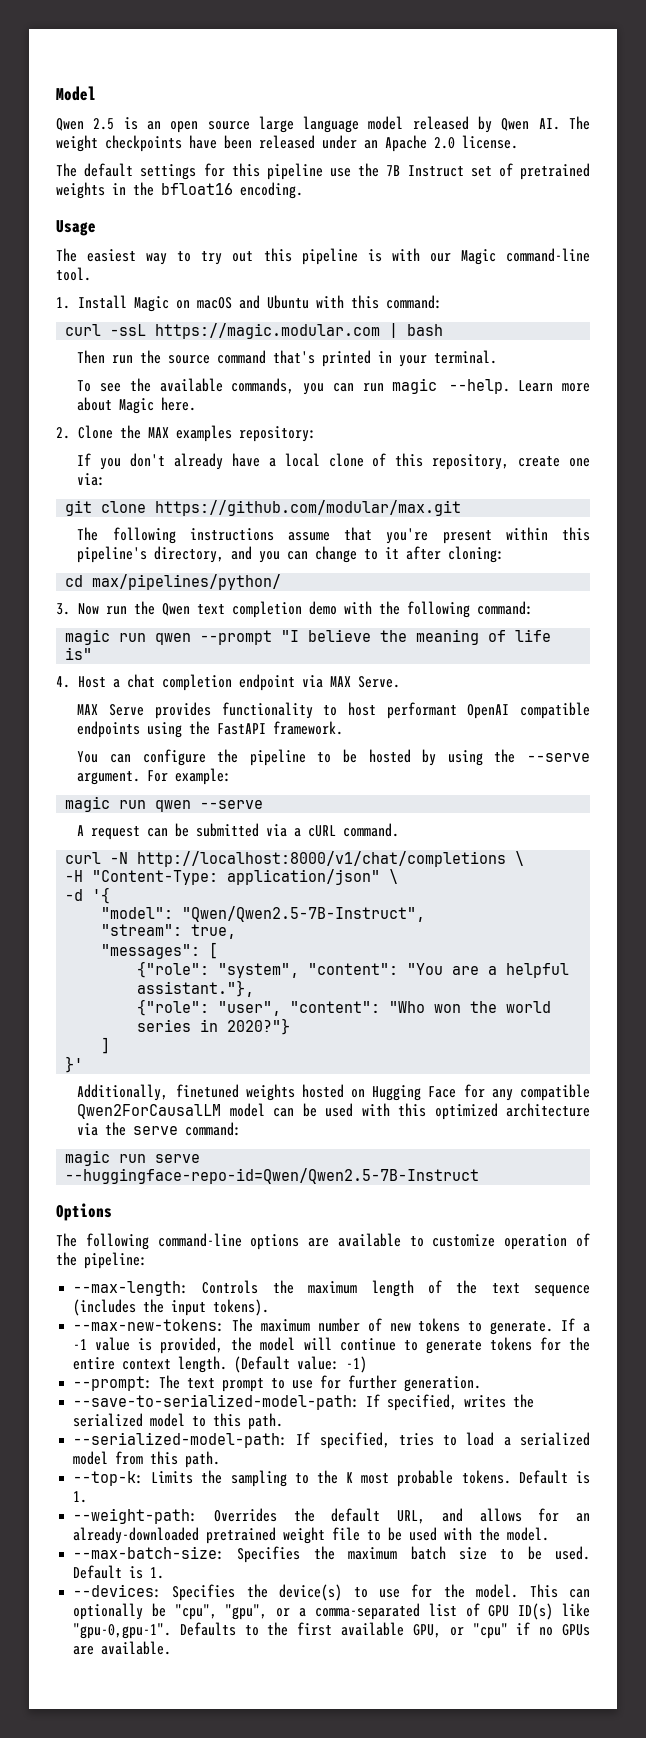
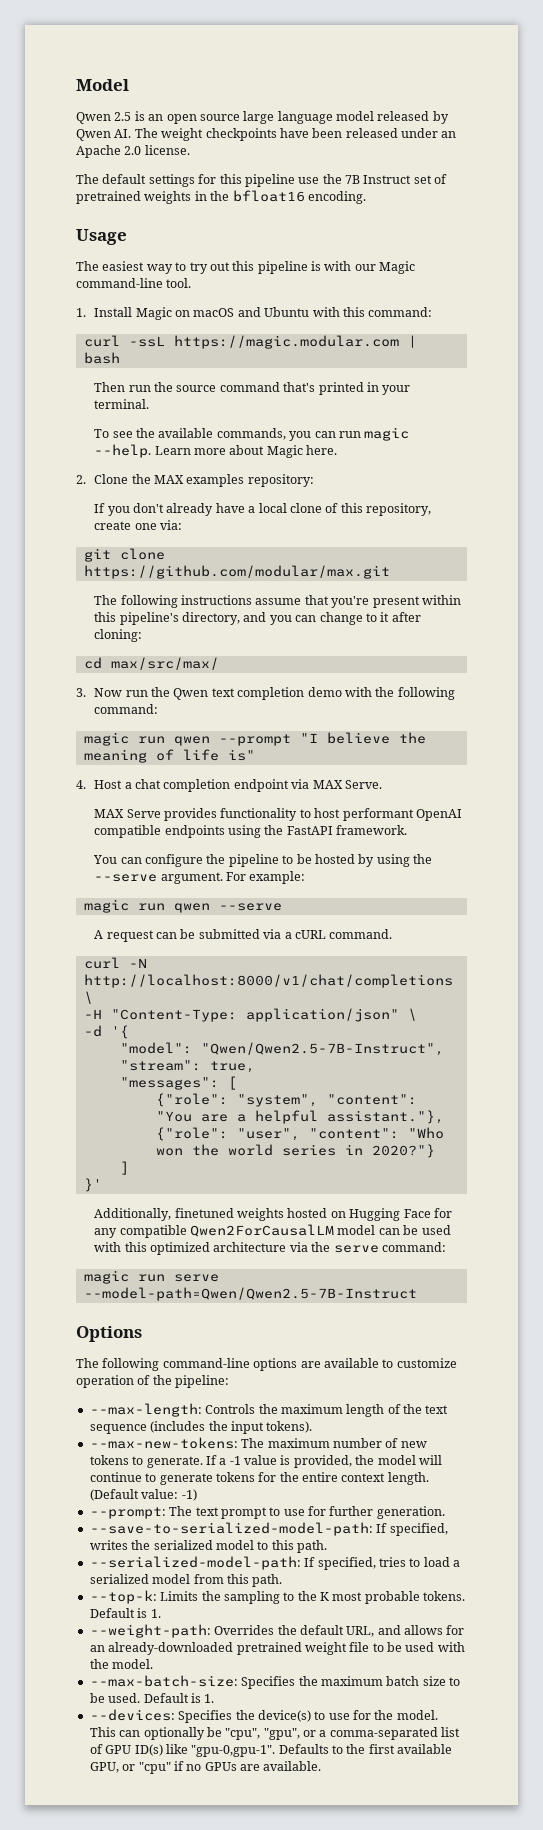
[92,574,282,590] max/pipelines/python/ -> [110,657,219,670] max/src/max/
[65,1168,480,1184] --huggingface-repo-id=Qwen/Qwen2.5-7B-Instruct -> [83,1287,417,1301] --model-path=Qwen/Qwen2.5-7B-Instruct

